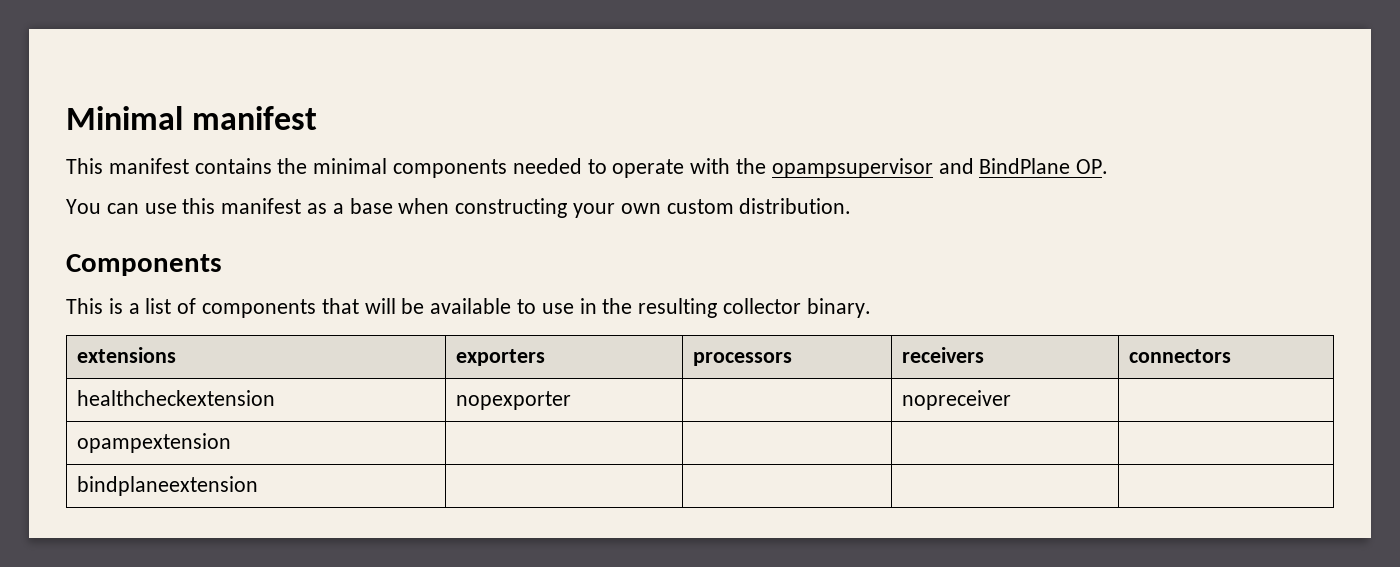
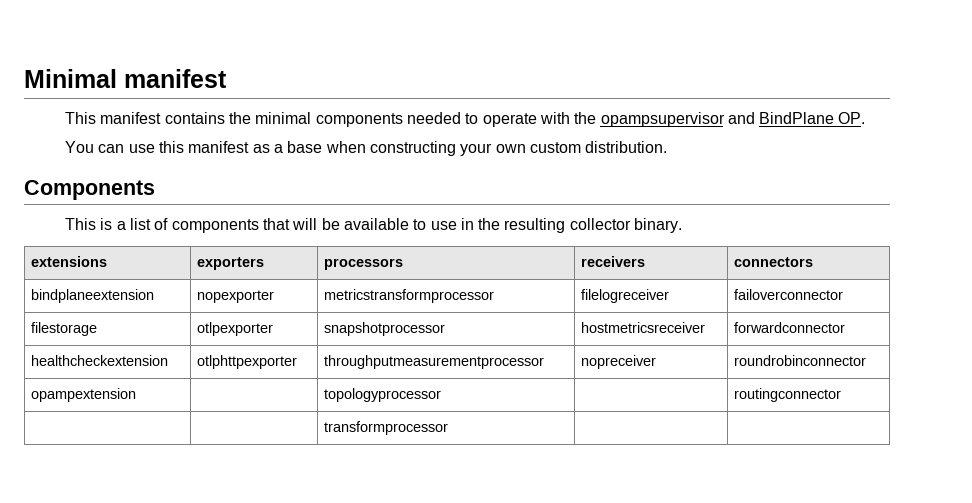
[76,390,275,406] healthcheckextension -> [31,289,155,303] bindplaneextension
(571, 400) none -> [324,289,495,303] [581,289,670,303] [734,289,844,300] [31,322,98,336] [197,322,274,336] [324,322,446,336] [581,322,706,333] [734,322,846,333] [31,355,169,366] [197,355,298,369] [324,355,545,369] metricstransformprocessor | filelogreceiver | failoverconnector // filestorage | otlpexporter | snapshotprocessor | hostmetricsreceiver | forwardconnector // healthcheckextension | otlphttpexporter | throughputmeasurementprocessor
(1011, 400) none -> [734,355,867,366] roundrobinconnector
[76,476,258,496] | | // bindplaneextension | | -> [324,388,442,402] [734,388,842,402] [324,421,449,435] topologyprocessor | | routingconnector // | | transformprocessor

